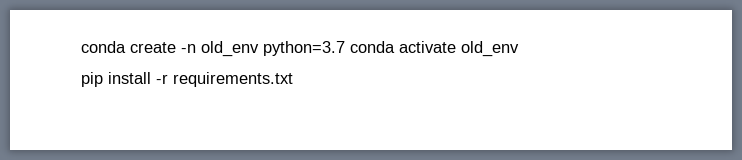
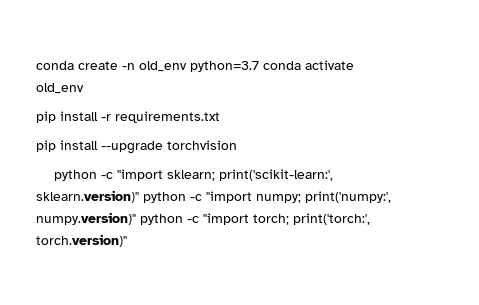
(293, 79) none -> [36,140,237,154] [54,169,334,181] [36,190,391,203] [36,212,370,225] [36,234,127,247] // pip install --upgrade torchvision // python -c "import sklearn; print('scikit-learn:', sklearn.version)" python -c "import numpy; print('numpy:', numpy.version)" python -c "import torch; print('torch:', torch.version)"

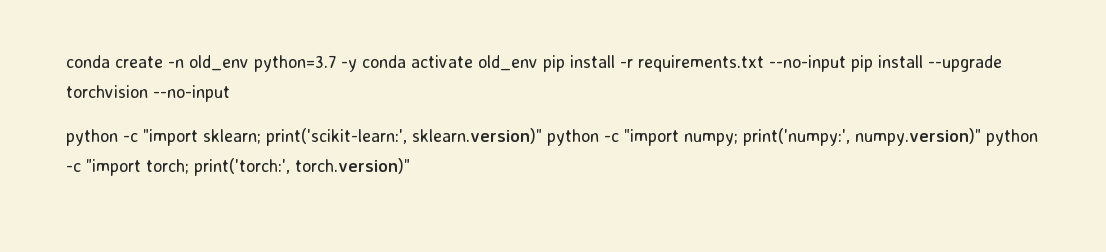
(259, 66) none -> [341,59,357,72] -y
(84, 88) // -> (538, 63) none
(220, 117) // -> [769,55,846,72] --no-input
(237, 145) none -> [153,85,230,102] --no-input

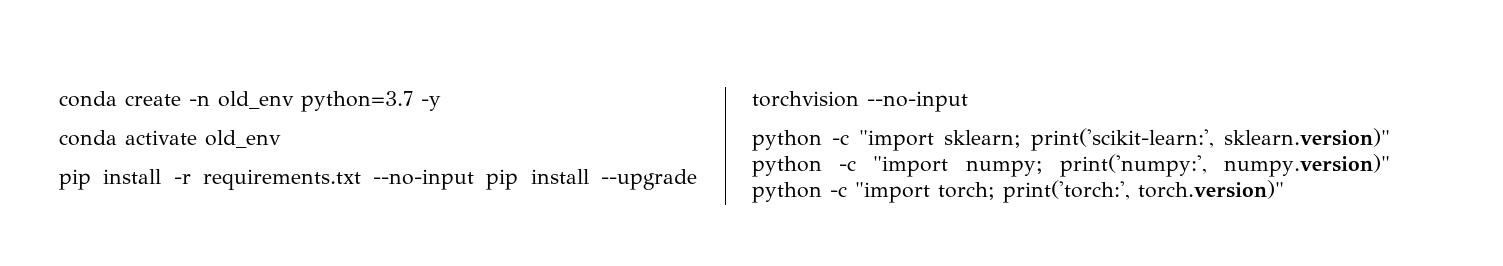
(357, 65) none -> (441, 103) //
(538, 63) none -> (281, 139) //

